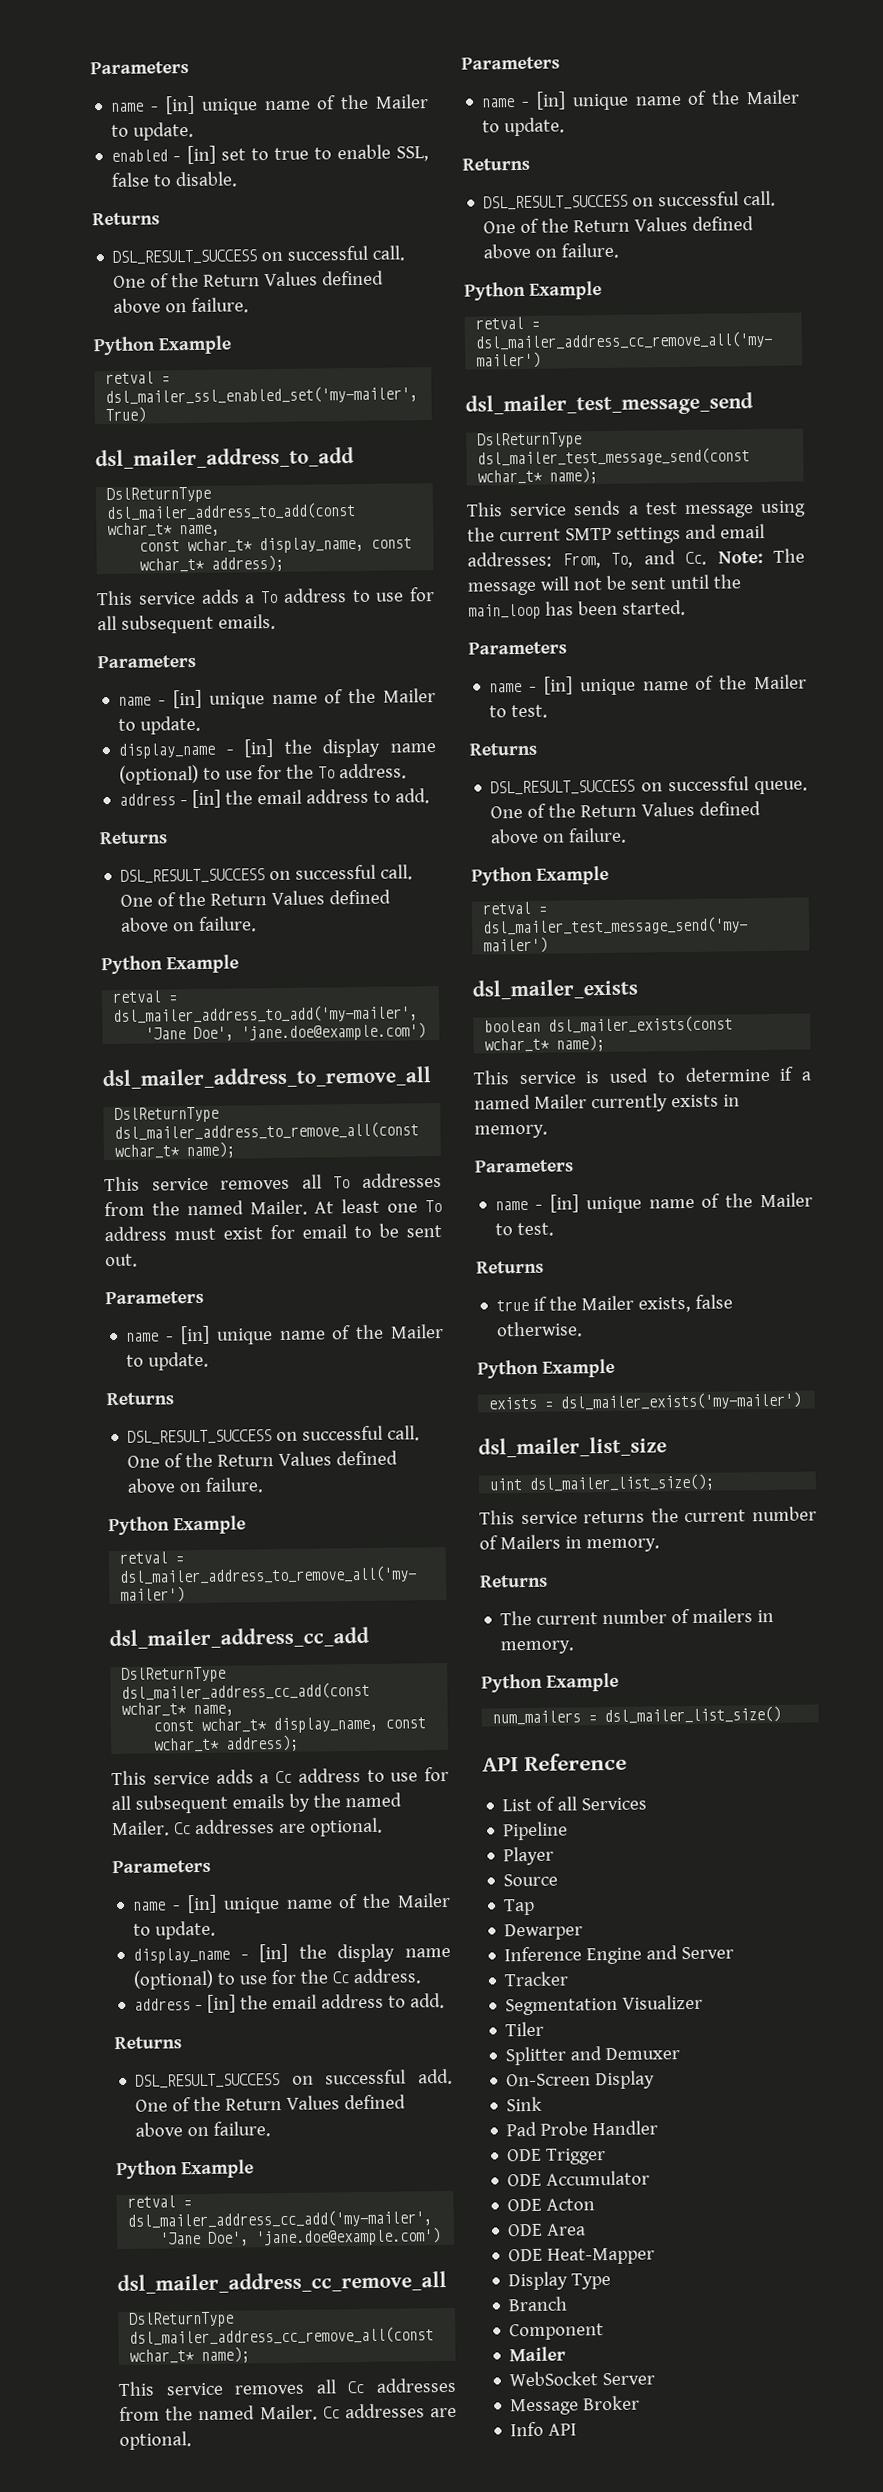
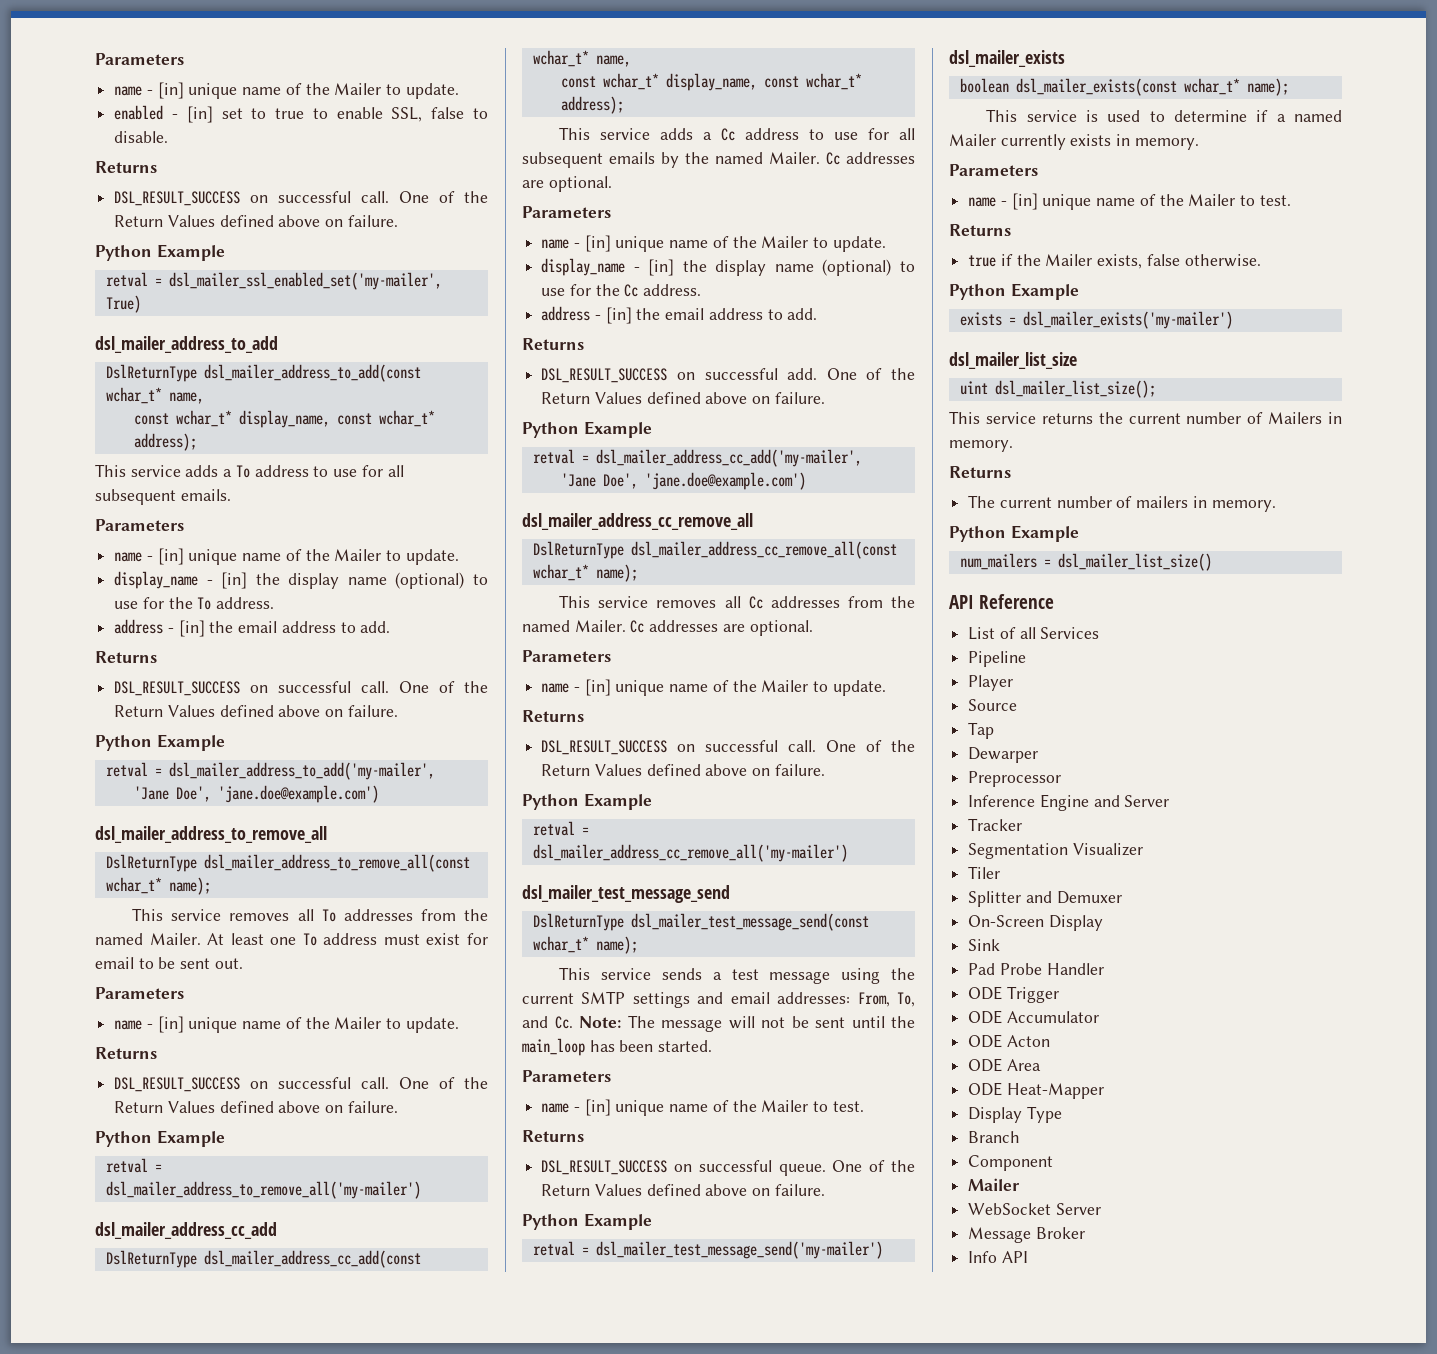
(584, 1932) none -> [968,771,1062,787] // Preprocessor

